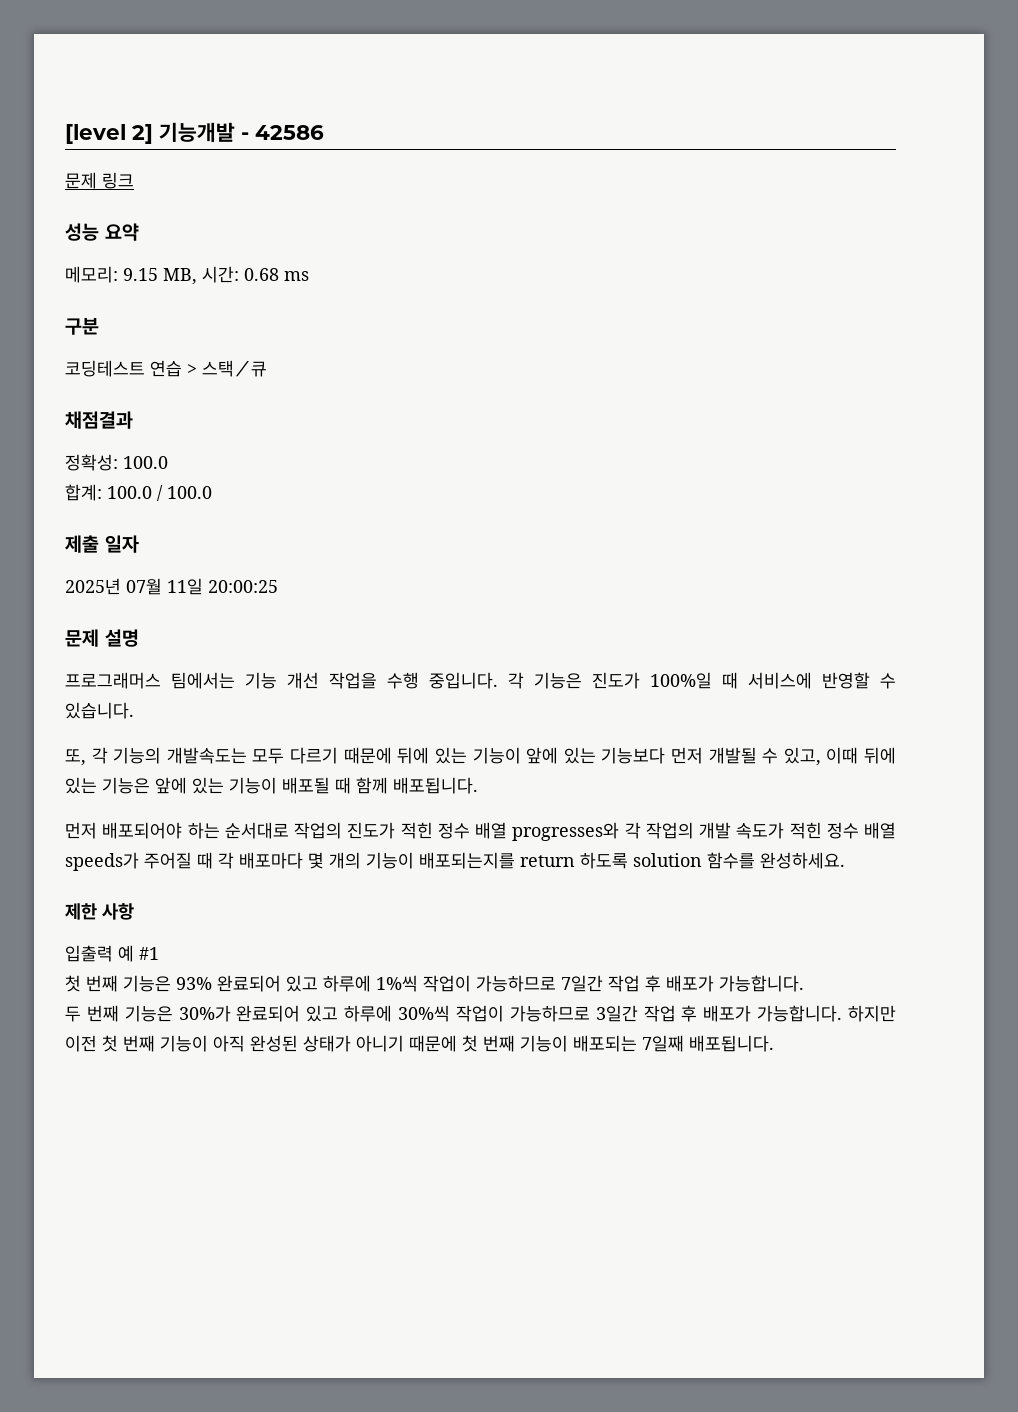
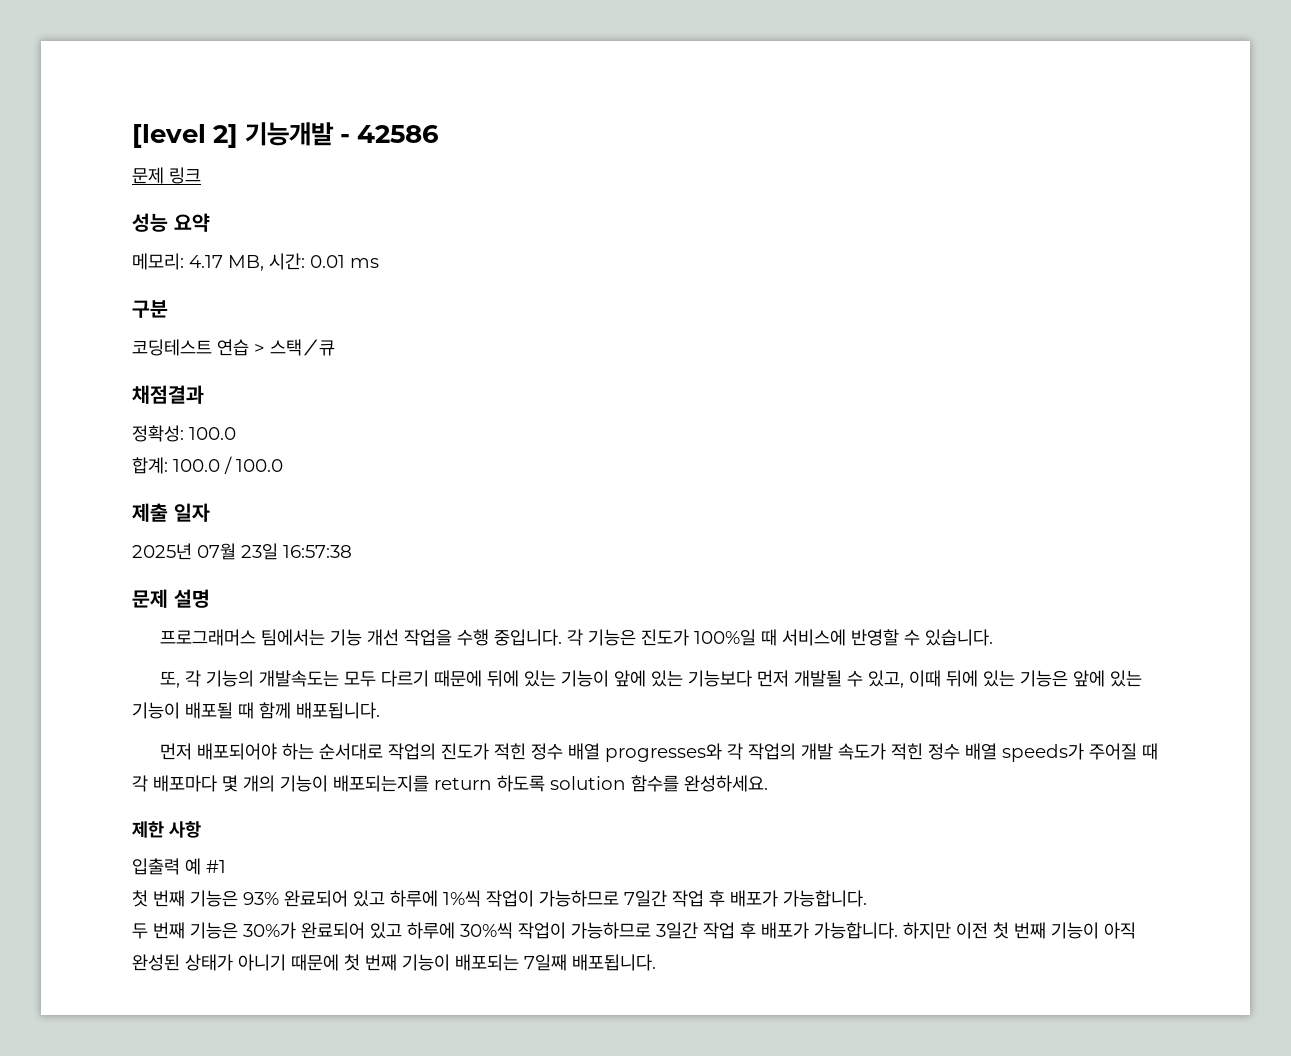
[123,268,158,281] 9.15 -> [189,255,223,268] 4.17
[244,268,279,281] 0.68 -> [310,255,345,268] 0.01
[167,578,278,595] 11일 20:00:25 -> [241,543,352,560] 23일 16:57:38

